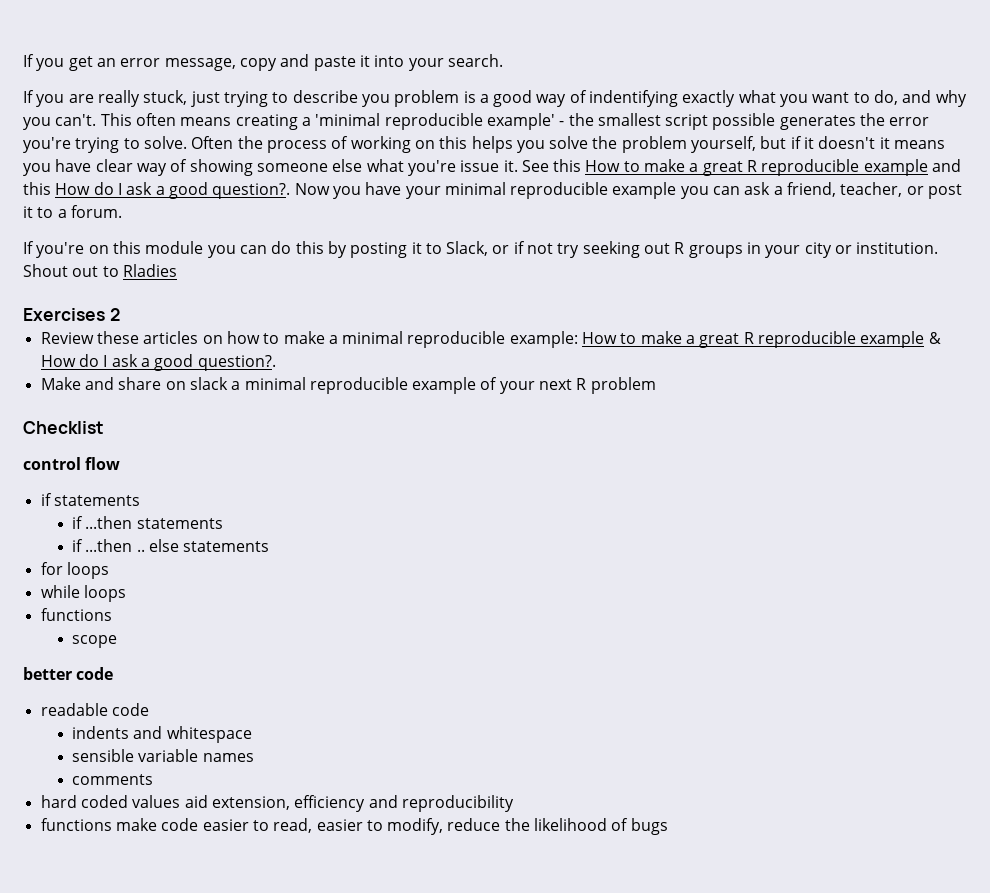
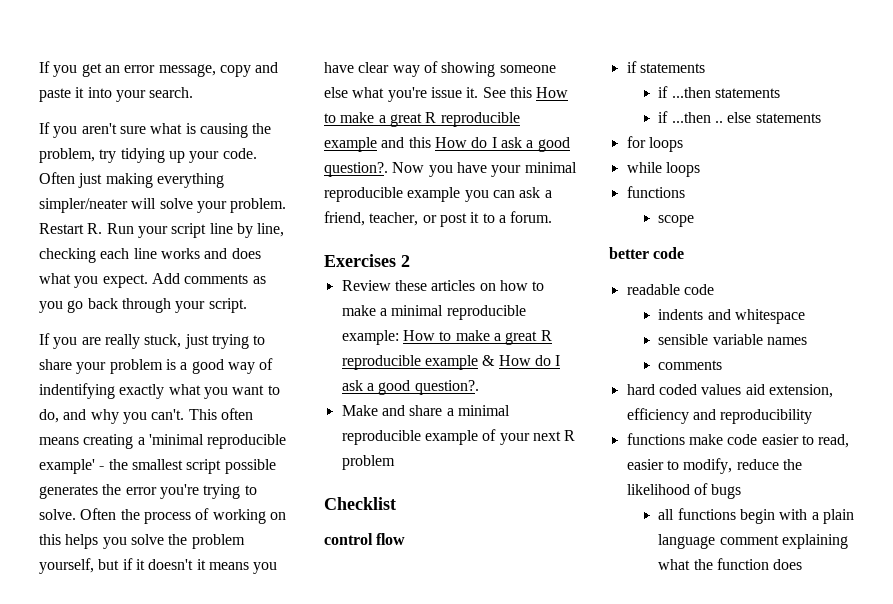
(503, 60) none -> [39,122,272,138] [39,148,257,163] [39,172,224,188] [39,198,287,213] [39,223,285,238] [39,248,261,263] [39,273,266,288] [39,298,247,313] // If you aren't sure what is causing the problem, try tidying up your code. Often just making everything simpler/neater will solve your problem. Restart R. Run your script line by line, checking each line works and does what you expect. Add comments as you go back through your script.
[292,90,390,107] describe you -> [39,359,107,374] share your
[23,241,939,258] [23,264,177,277] // If you're on this module you can do this by posting it to Slack, or if not try seeking out R groups in your city or institution. Shout out to Rladies -> (553, 217) none
[165,377,228,390] on slack -> (443, 410) none
(668, 826) none -> [658,508,854,524] [658,534,848,549] [658,558,803,570] // all functions begin with a plain language comment explaining what the function does

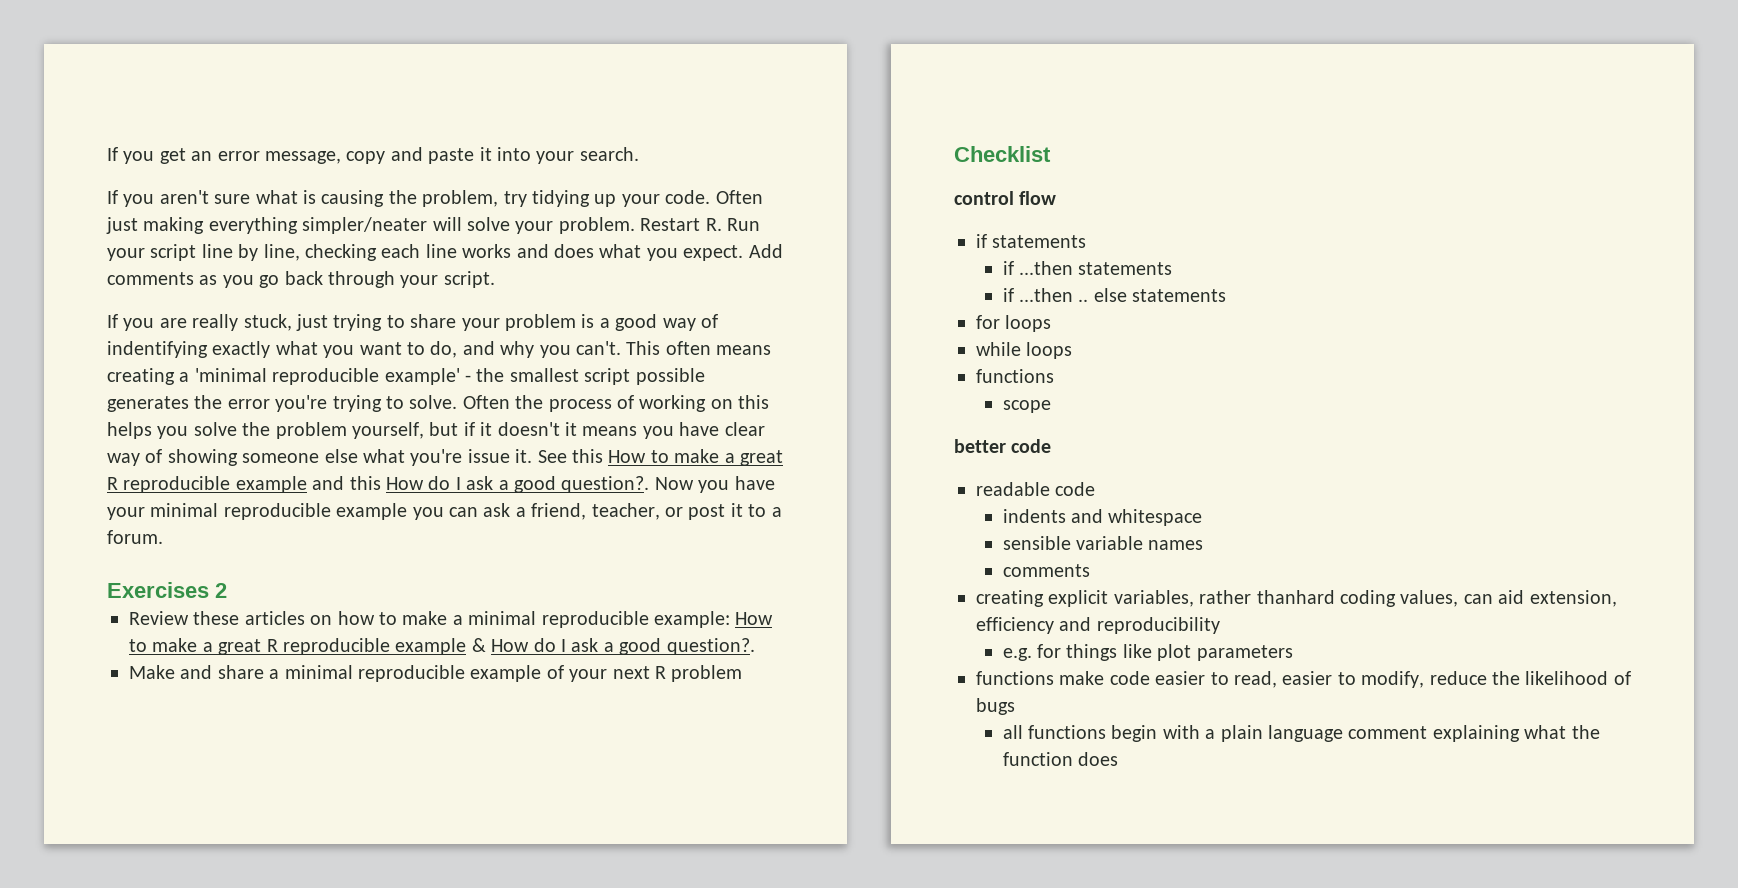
[626,384,742,395] hard coded values -> [976,590,1493,607] creating explicit variables, rather thanhard coding values, can
(813, 416) none -> [1002,644,1293,661] // e.g. for things like plot parameters

